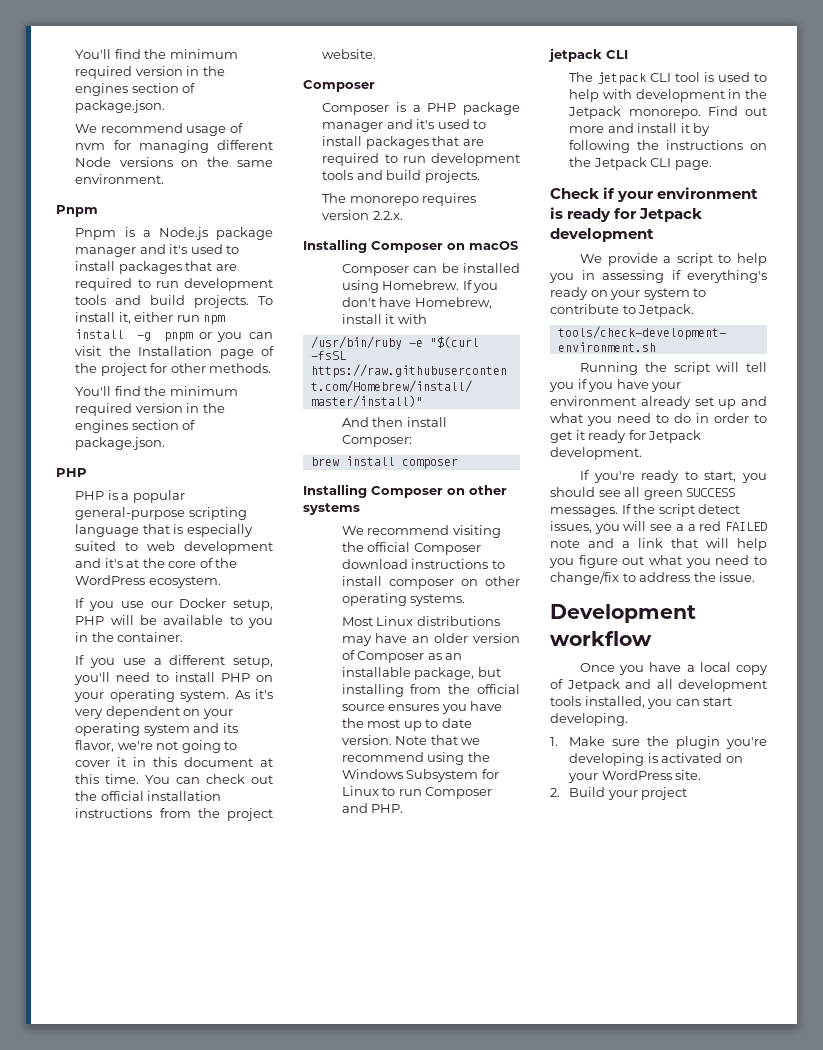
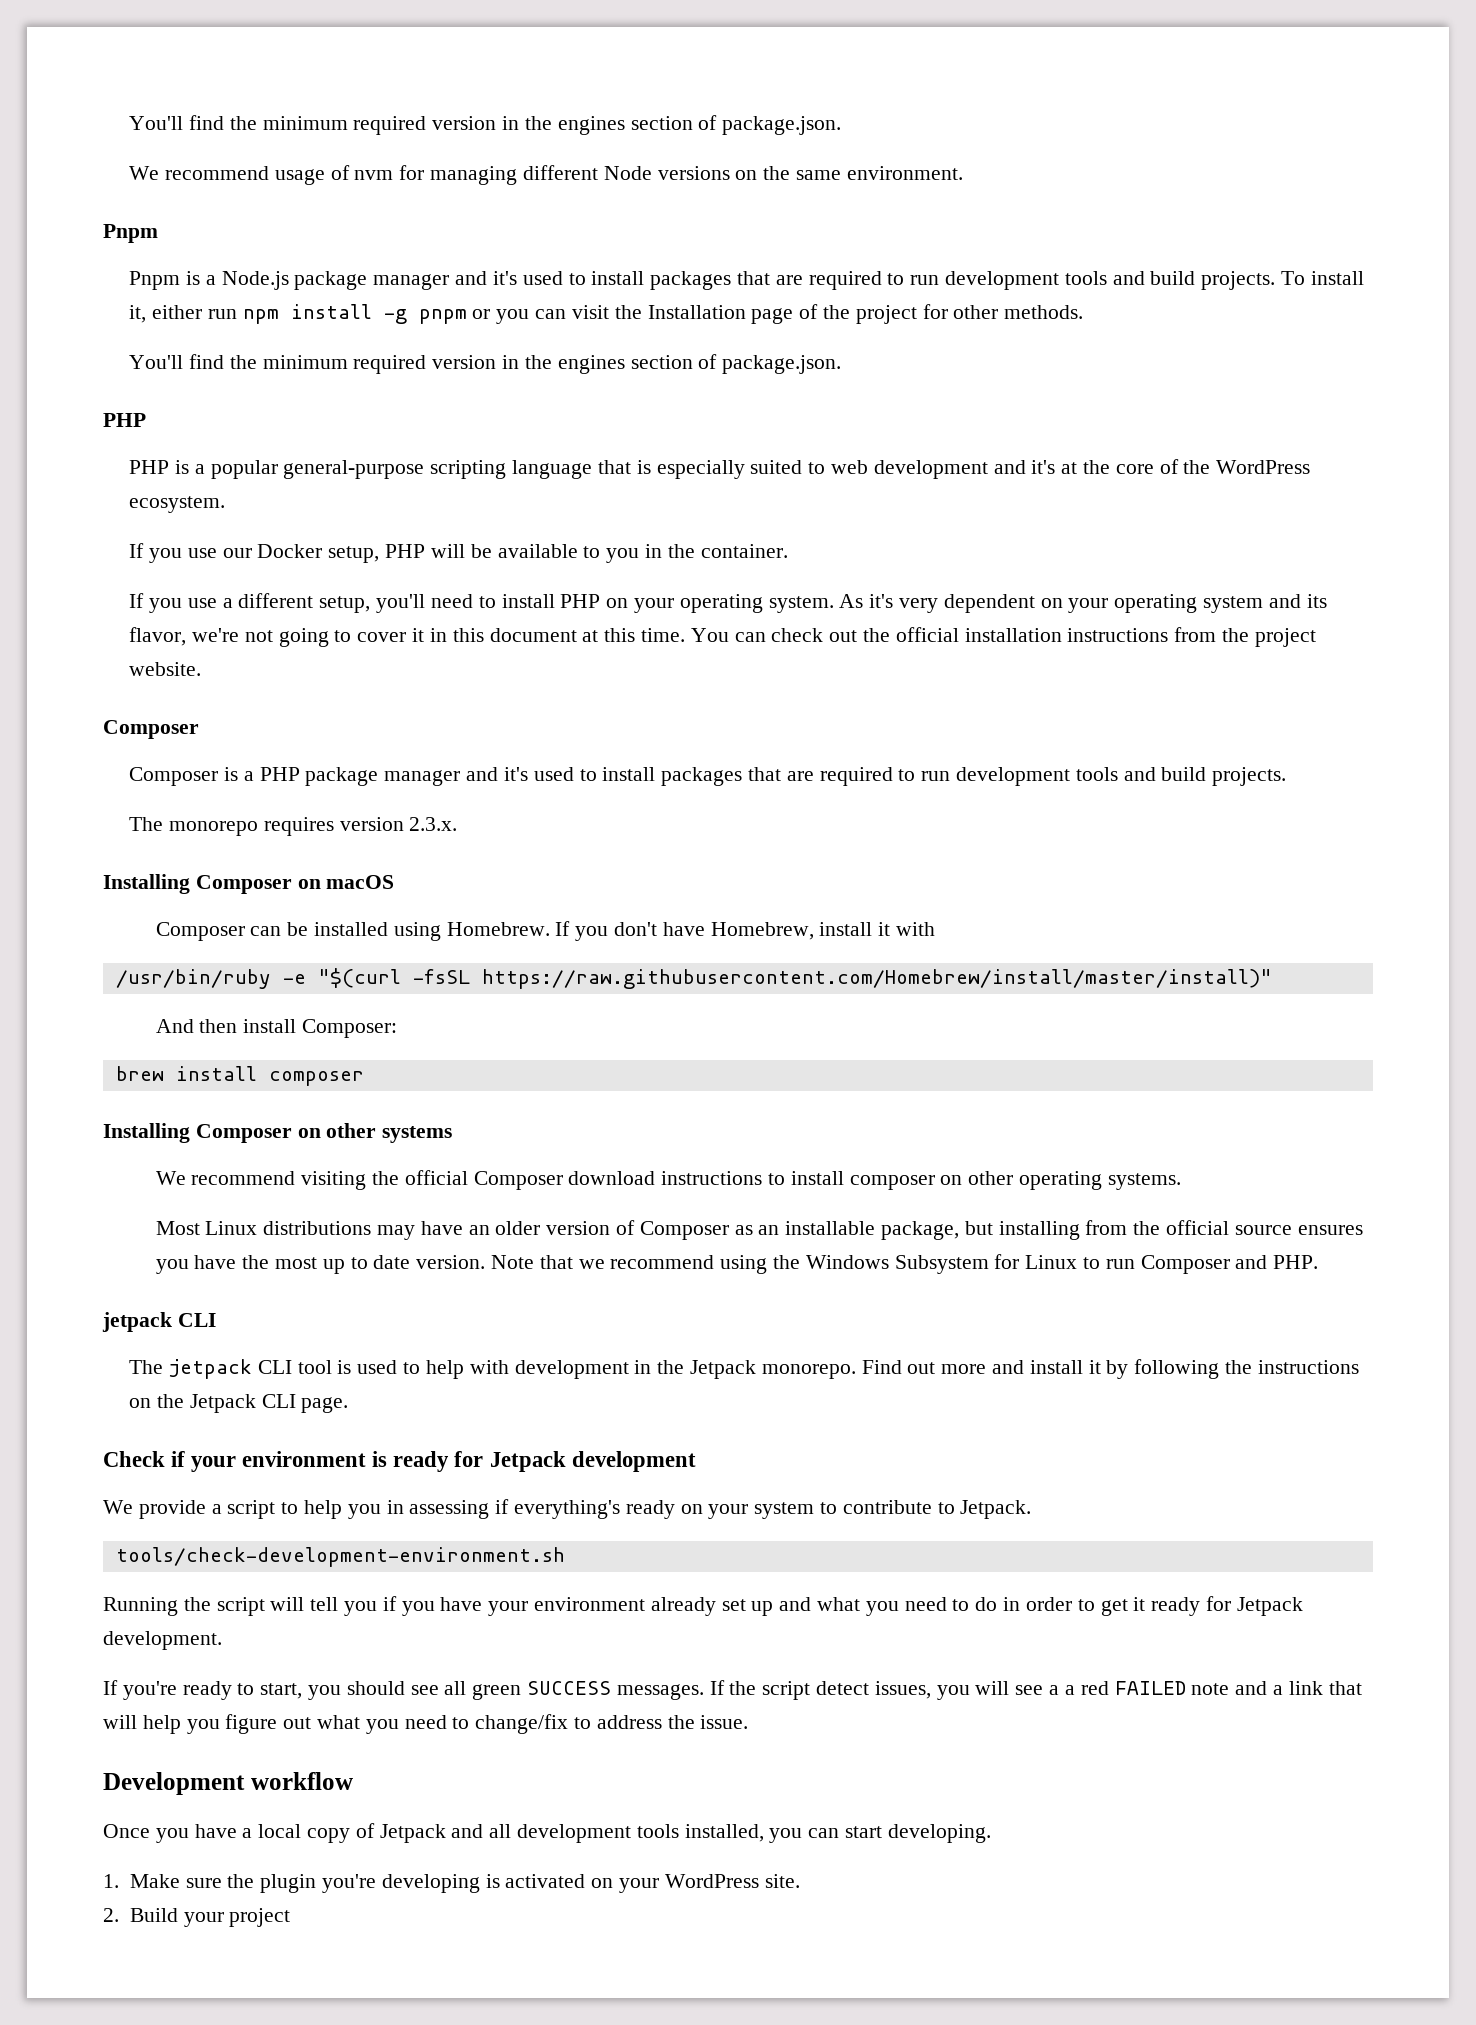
[372,211,403,220] 2.2.x. -> [409,817,458,831] 2.3.x.

